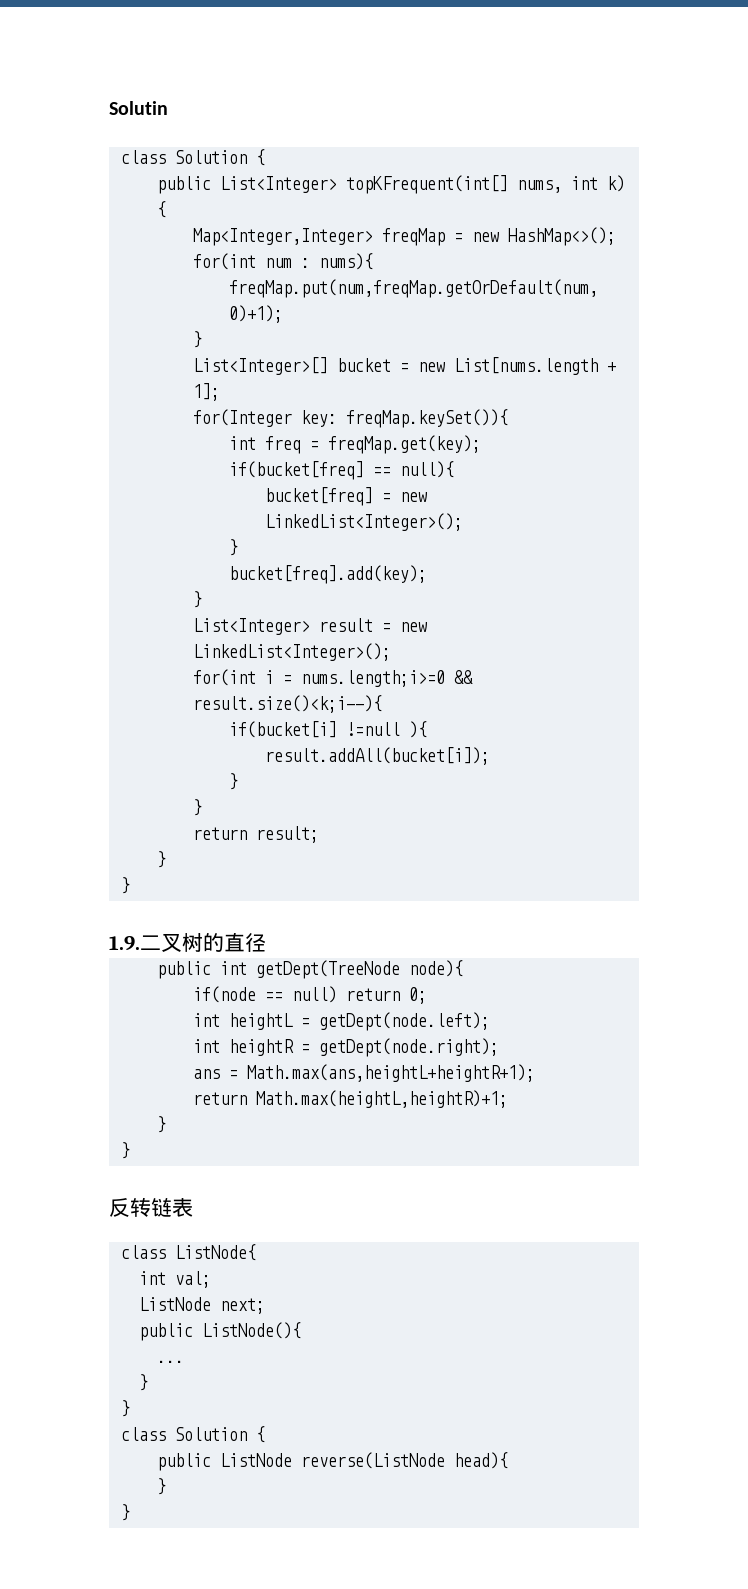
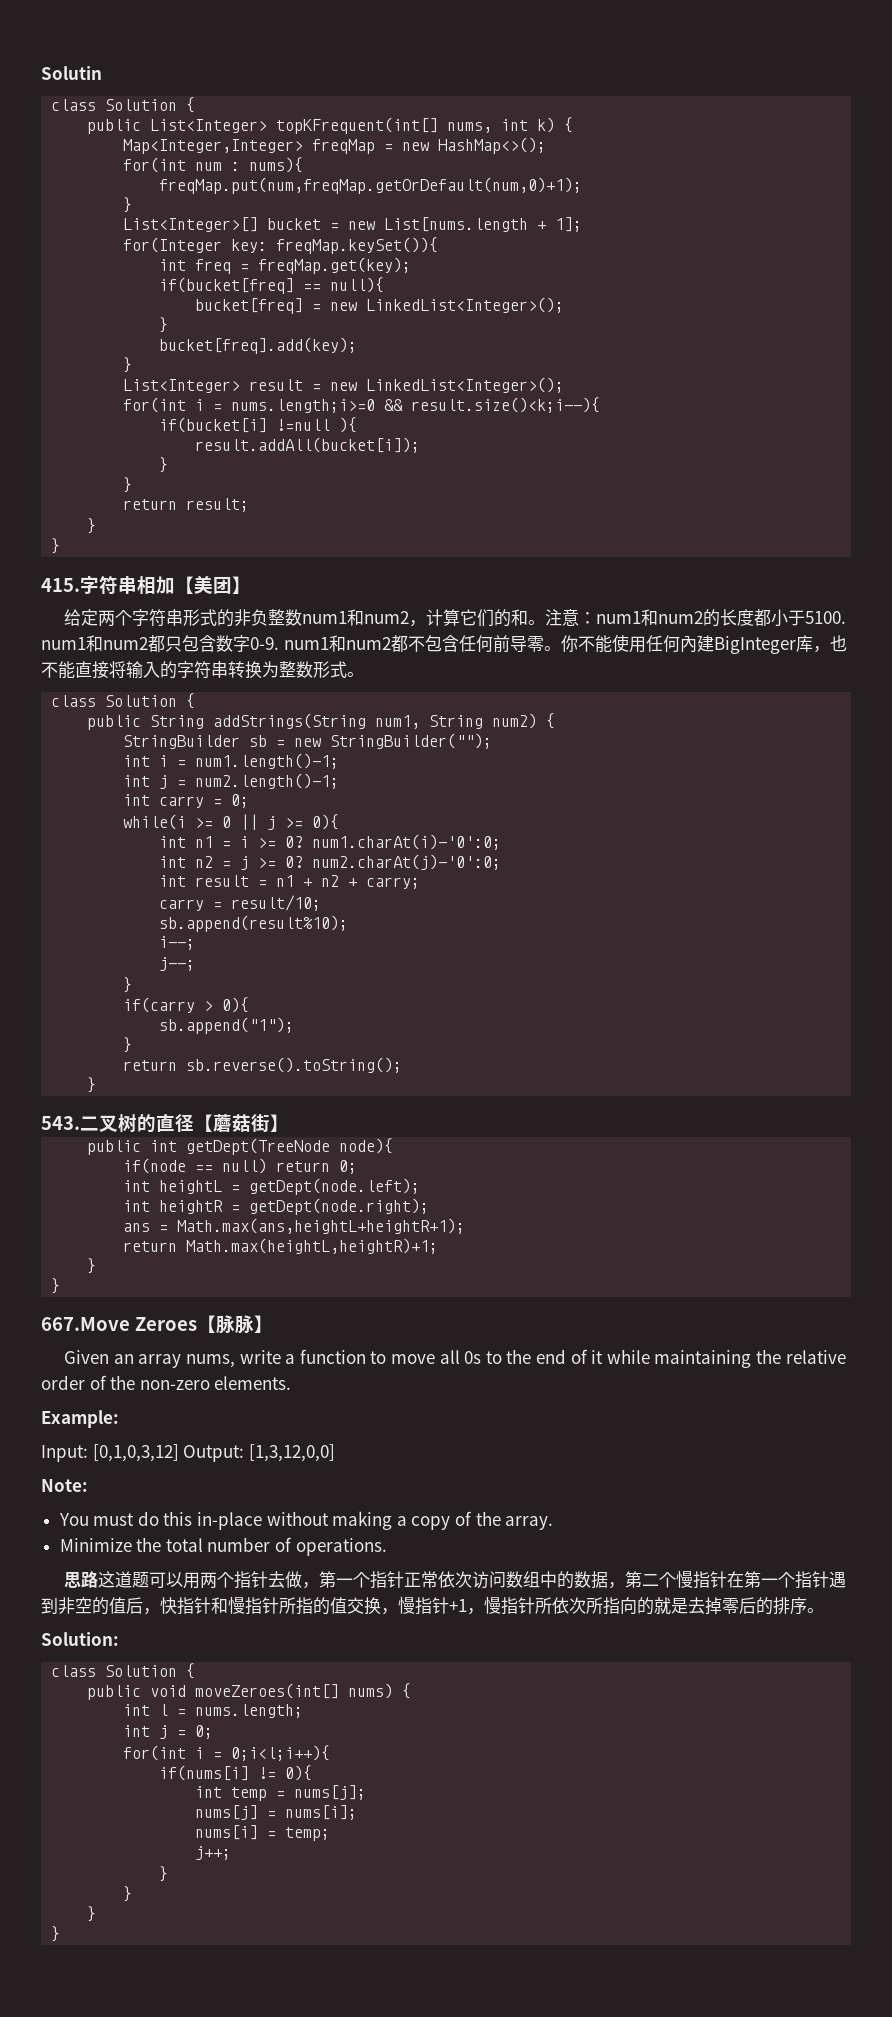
[109,936,140,951] 1.9. -> [41,575,251,595] [64,609,847,627] [41,634,847,654] [41,661,364,679] [51,693,196,709] [87,713,556,730] [123,733,493,749] [123,753,340,769] [123,773,340,789] [123,794,250,808] [123,814,340,830] [159,834,502,850] [159,854,502,870] [159,875,421,889] [159,895,322,911] [159,915,349,932] [159,936,196,950] [159,957,196,971] [123,977,133,993] [123,997,250,1013] [159,1017,295,1034] [123,1037,133,1053] [123,1057,403,1073] [87,1077,97,1093] [41,1116,80,1130] 415.字符串相加【美团】 // 给定两个字符串形式的非负整数num1和num2，计算它们的和。注意：num1和num2的长度都小于5100. num1和num2都只包含数字0-9. num1和num2都不包含任何前导零。你不能使用任何內建BigInteger库，也不能直接将输入的字符串转换为整数形式。 // class Solution { // public String addStrings(String num1, String num2) { // StringBuilder sb = new StringBuilder(""); // int i = num1.length()-1; // int j = num2.length()-1; // int carry = 0; // while(i >= 0 || j >= 0){ // int n1 = i >= 0? num1.charAt(i)-'0':0; // int n2 = j >= 0? num2.charAt(j)-'0':0; // int result = n1 + n2 + carry; // carry = result/10; // sb.append(result%10); // i--; // j--; // } // if(carry > 0){ // sb.append("1"); // } // return sb.reverse().toString(); // } // 543.
(266, 942) none -> [194,1114,289,1132] 【蘑菇街】
[109,1197,193,1217] [121,1244,256,1261] [139,1271,211,1288] [139,1297,265,1314] [139,1322,301,1341] [157,1360,184,1363] [139,1374,148,1391] [121,1400,130,1417] [121,1426,265,1443] [157,1452,508,1471] [157,1478,166,1495] [121,1504,130,1521] 反转链表 // class ListNode{ // int val; // ListNode next; // public ListNode(){ // ... // } // } // class Solution { // public ListNode reverse(ListNode head){ // } // } -> [41,1315,273,1334] [64,1349,846,1368] [41,1375,292,1390] [41,1410,119,1428] [41,1444,335,1462] [41,1479,88,1492] [58,1511,554,1530] [59,1537,387,1556] [64,1570,847,1589] [41,1596,824,1615] [41,1632,119,1646] [51,1663,196,1679] [87,1683,412,1700] [123,1704,304,1718] [123,1725,214,1739] [123,1745,331,1761] [159,1765,313,1781] [195,1785,367,1801] [195,1805,358,1820] [195,1825,331,1841] [195,1846,232,1860] [159,1866,169,1882] [123,1886,133,1902] [87,1906,97,1922] [51,1926,61,1942] 667.Move Zeroes【脉脉】 // Given an array nums, write a function to move all 0s to the end of it while maintaining the relative order of the non-zero elements. // Example: // Input: [0,1,0,3,12] Output: [1,3,12,0,0] // Note: // You must do this in-place without making a copy of the array. // Minimize the total number of operations. // 思路这道题可以用两个指针去做，第一个指针正常依次访问数组中的数据，第二个慢指针在第一个指针遇到非空的值后，快指针和慢指针所指的值交换，慢指针+1，慢指针所依次所指向的就是去掉零后的排序。 // Solution: // class Solution { // public void moveZeroes(int[] nums) { // int l = nums.length; // int j = 0; // for(int i = 0;i<l;i++){ // if(nums[i] != 0){ // int temp = nums[j]; // nums[j] = nums[i]; // nums[i] = temp; // j++; // } // } // } // }

